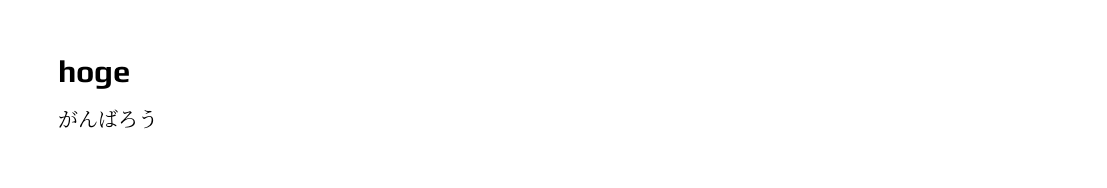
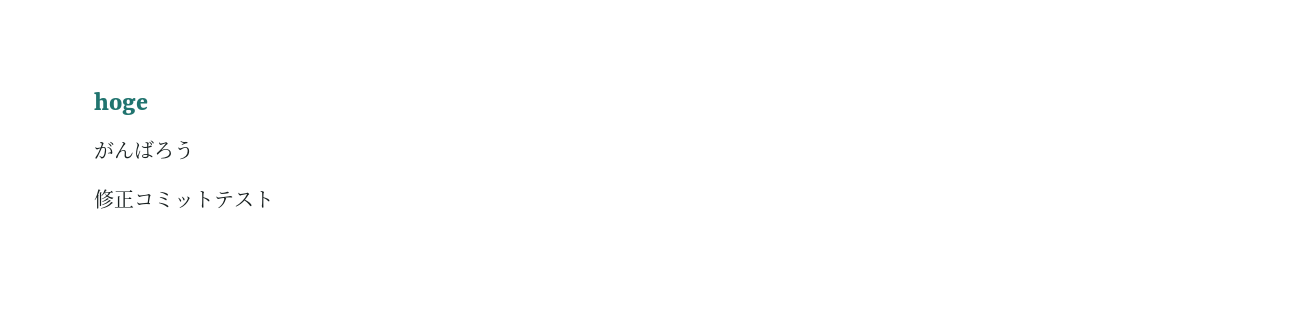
(158, 119) none -> [94,189,274,209] // 修正コミットテスト

